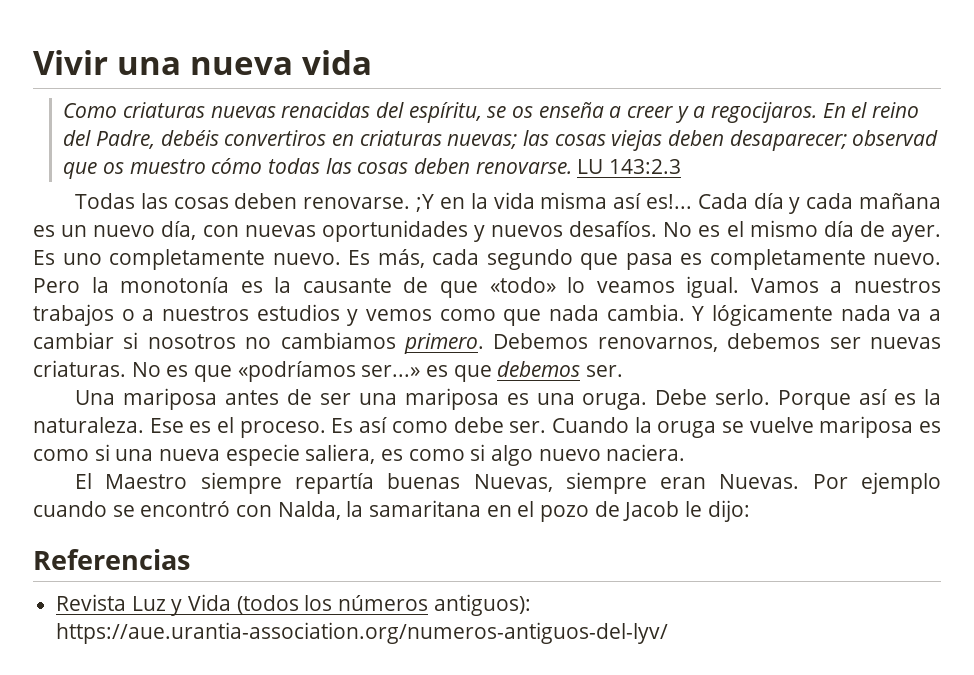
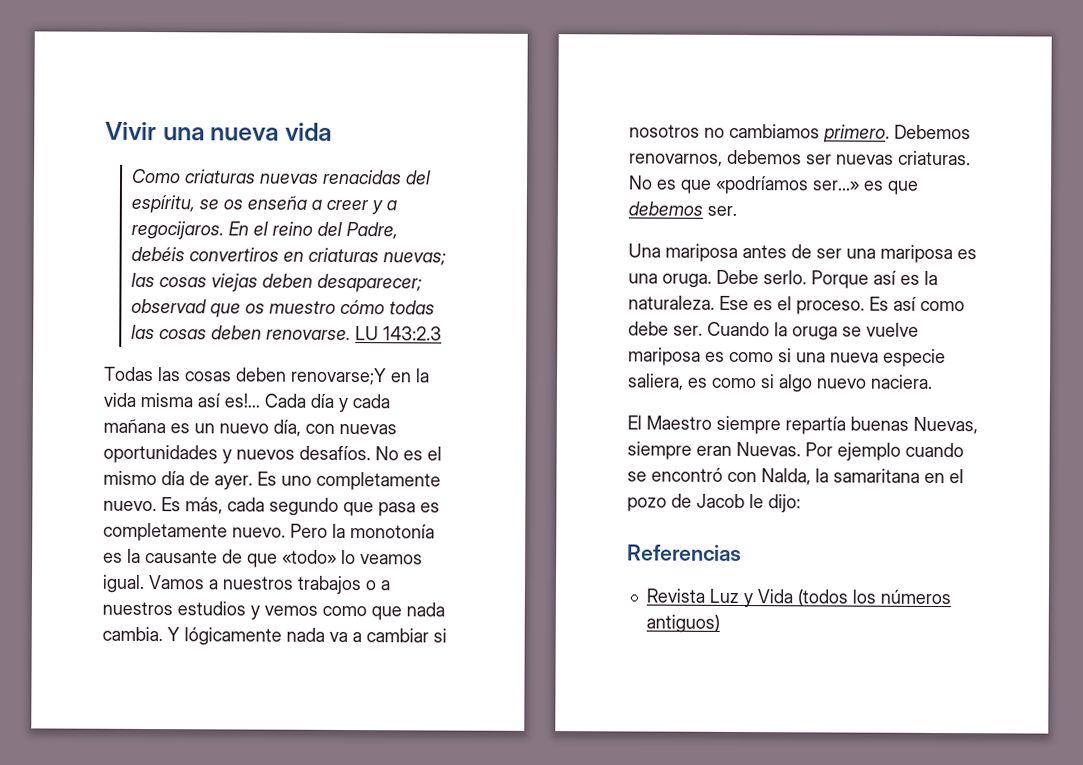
[303,194,435,212] renovarse. ;Y -> [290,367,387,386] renovarse;Y
[433,594,531,616] [56,622,669,644] antiguos): https://aue.urantia-association.org/numeros-antiguos-del-lyv/ -> [645,614,720,633] antiguos)

